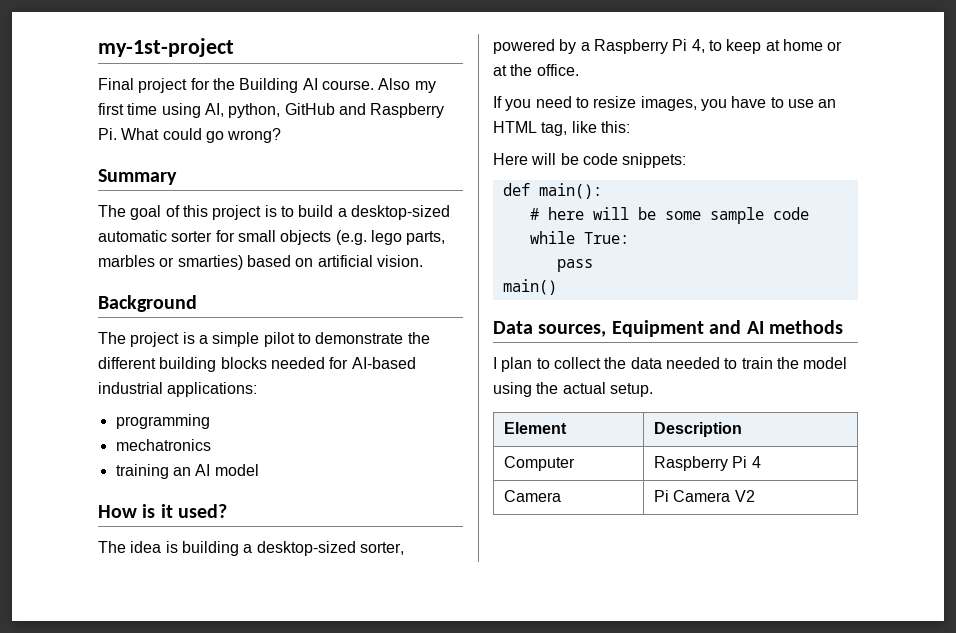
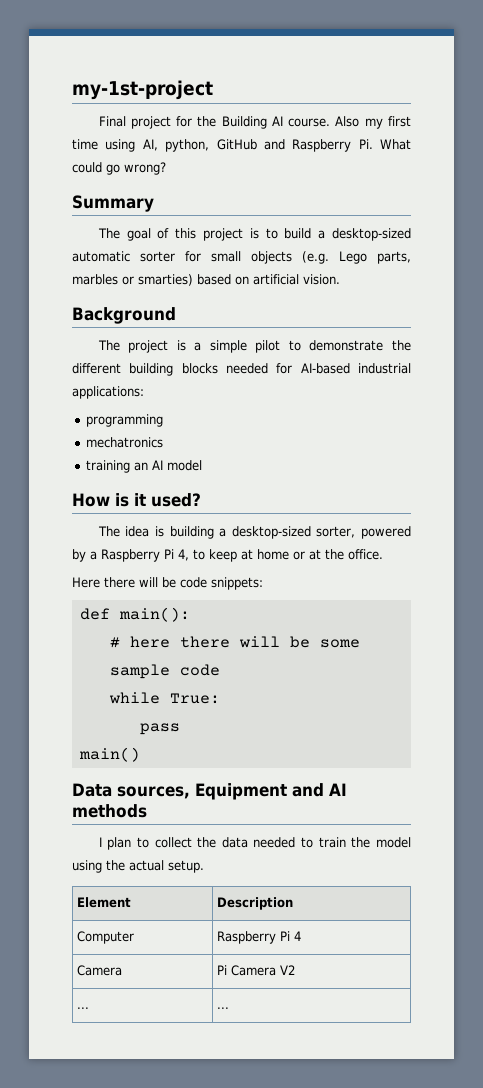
[370,230,402,245] lego -> [339,251,367,264] Lego
[493,96,837,111] [493,121,630,136] // If you need to resize images, you have to use an HTML tag, like this: -> (383, 554) none
(528, 159) none -> [104,577,135,588] there
(584, 213) none -> [179,636,230,648] there
(755, 496) none -> [77,1007,90,1009] [217,1007,230,1009] // ... | ...

